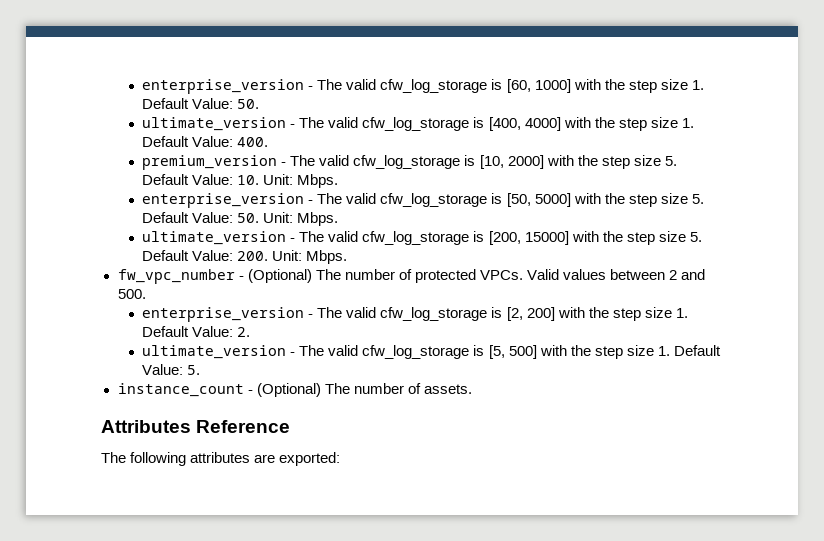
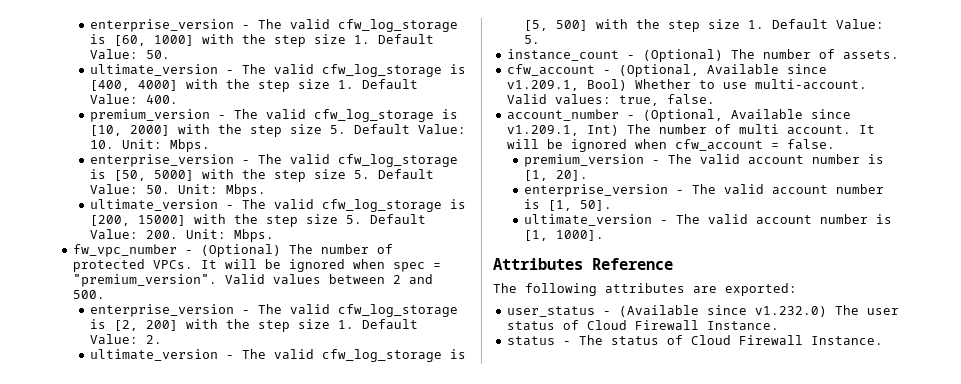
(523, 275) none -> [200,259,441,272] [72,274,217,287] It will be ignored when spec = "premium_version".
(472, 389) none -> [506,64,827,77] [506,79,867,91] [506,94,715,106] [506,109,851,122] [506,124,875,136] [506,139,835,152] [523,154,884,167] [523,170,588,181] [523,184,884,197] [523,199,612,211] [523,214,892,226] [523,230,604,241] // cfw_account - (Optional, Available since v1.209.1, Bool) Whether to use multi-account. Valid values: true, false. // account_number - (Optional, Available since v1.209.1, Int) The number of multi account. It will be ignored when cfw_account = false. // premium_version - The valid account number is [1, 20]. // enterprise_version - The valid account number is [1, 50]. // ultimate_version - The valid account number is [1, 1000].
(341, 459) none -> [506,305,899,317] [506,320,779,330] [506,335,883,346] // user_status - (Available since v1.232.0) The user status of Cloud Firewall Instance. // status - The status of Cloud Firewall Instance.

